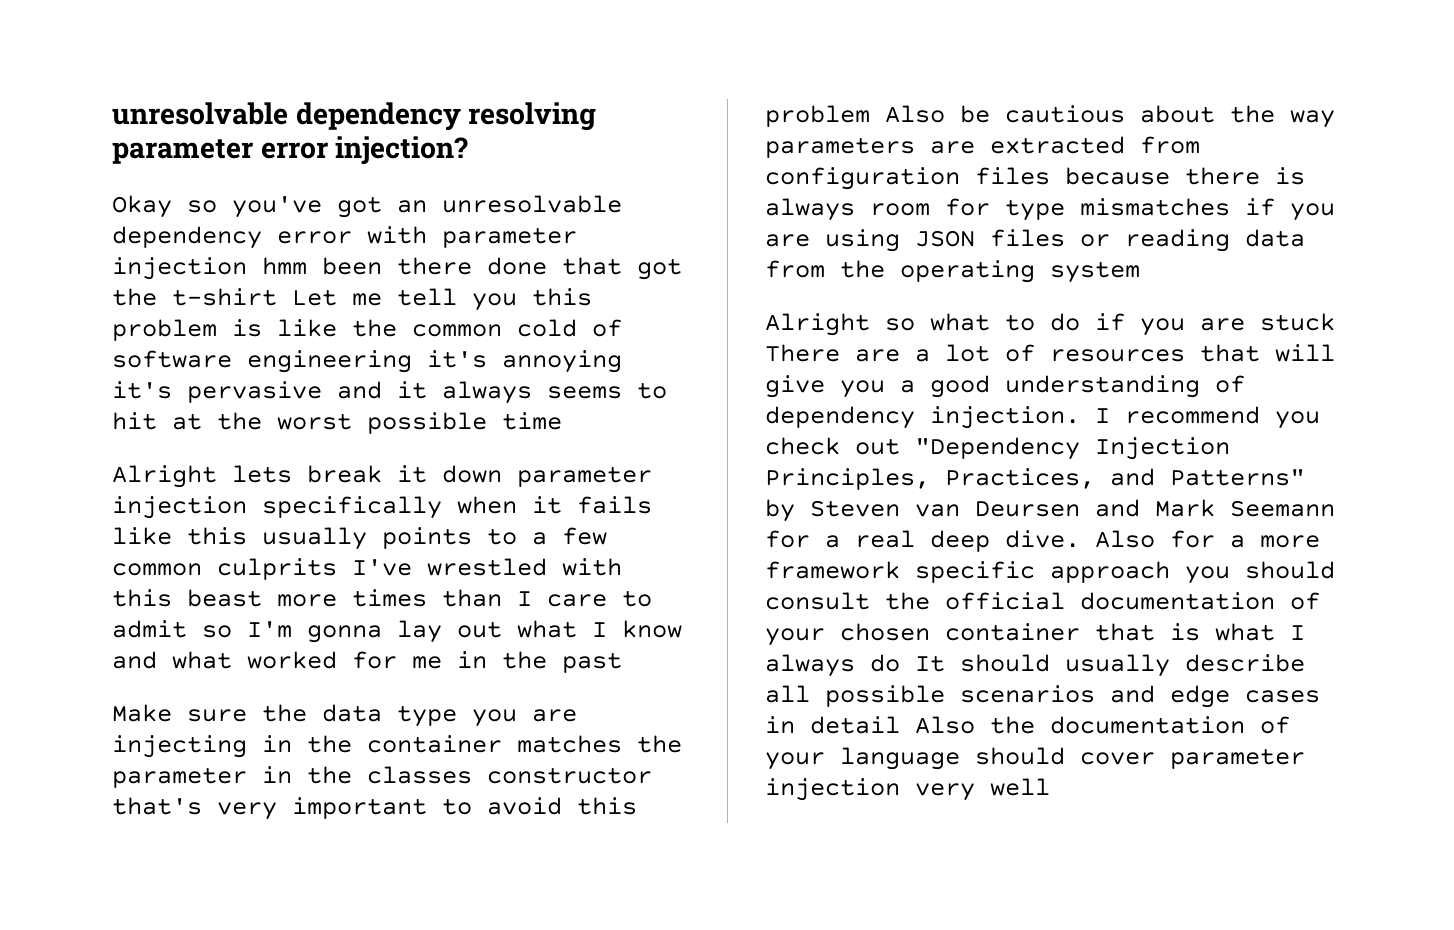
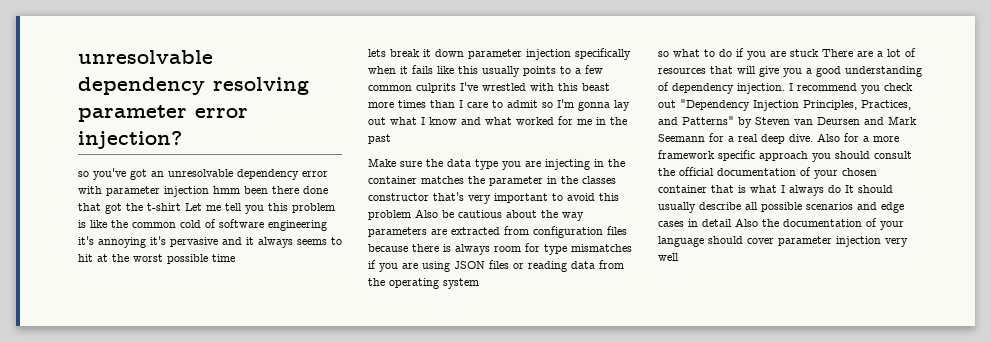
[112,195,172,218] Okay -> (182, 140) none
[112,465,217,488] Alright -> (235, 258) none
[765,313,870,336] Alright -> (479, 283) none

